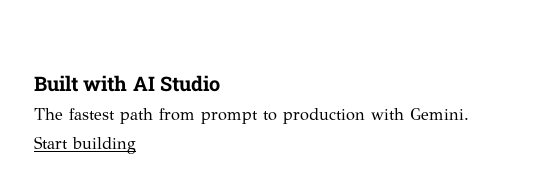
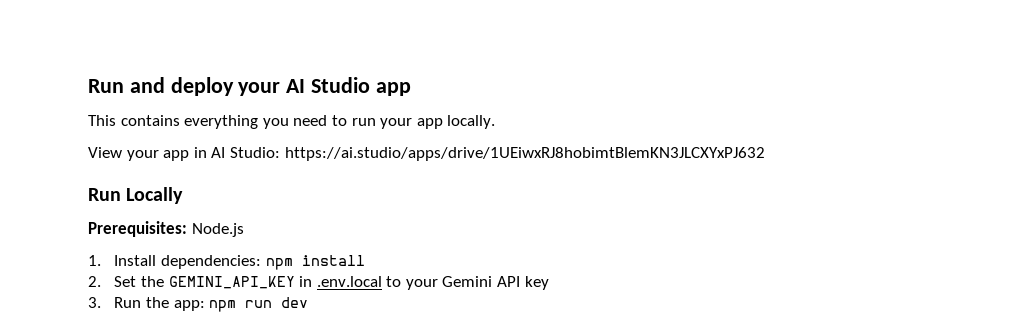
[34,75,221,92] [34,108,469,124] [34,136,136,154] Built with AI Studio // The fastest path from prompt to production with Gemini. // Start building -> [88,77,411,96] [88,115,496,129] [88,147,765,161] [88,187,184,204] [88,221,244,237] [88,255,365,270] [88,276,549,290] [88,297,309,312] Run and deploy your AI Studio app // This contains everything you need to run your app locally. // View your app in AI Studio: https://ai.studio/apps/drive/1UEiwxRJ8hobimtBlemKN3JLCXYxPJ632 // Run Locally // Prerequisites: Node.js // 1. Install dependencies: npm install // 2. Set the GEMINI_API_KEY in .env.local to your Gemini API key // 3. Run the app: npm run dev

